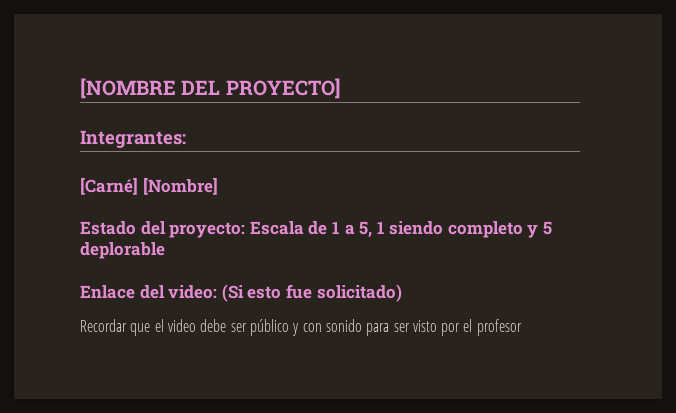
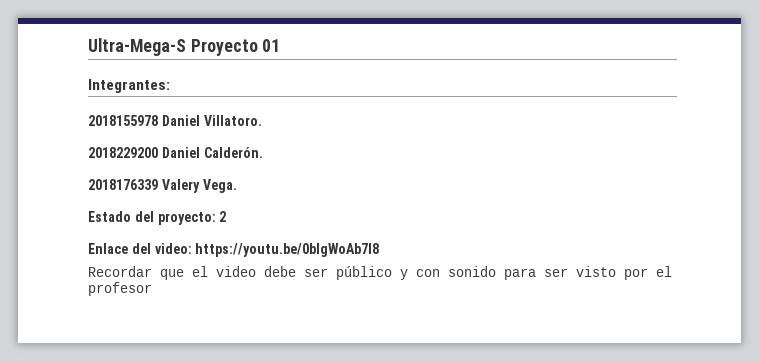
[80,78,341,99] [80,130,186,148] [80,177,218,195] [80,221,553,238] [80,242,165,259] [NOMBRE DEL PROYECTO] // Integrantes: // [Carné] [Nombre] // Estado del proyecto: Escala de 1 a 5, 1 siendo completo y 5 deplorable -> [88,38,281,56] [88,79,170,93] [88,115,262,126] [88,147,263,158] [88,179,237,193] [88,211,227,225] Ultra-Mega-S Proyecto 01 // Integrantes: // 2018155978 Daniel Villatoro. // 2018229200 Daniel Calderón. // 2018176339 Valery Vega. // Estado del proyecto: 2
[221,284,402,302] (Si esto fue solicitado) -> [195,243,380,257] https://youtu.be/0bIgWoAb7I8

